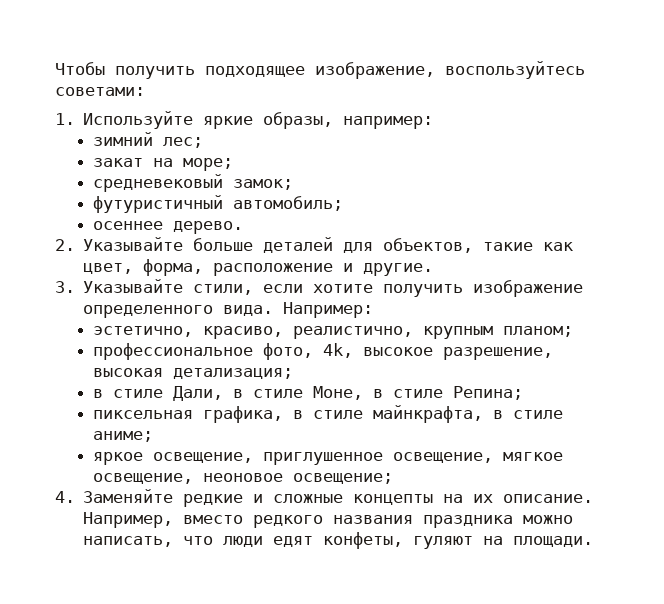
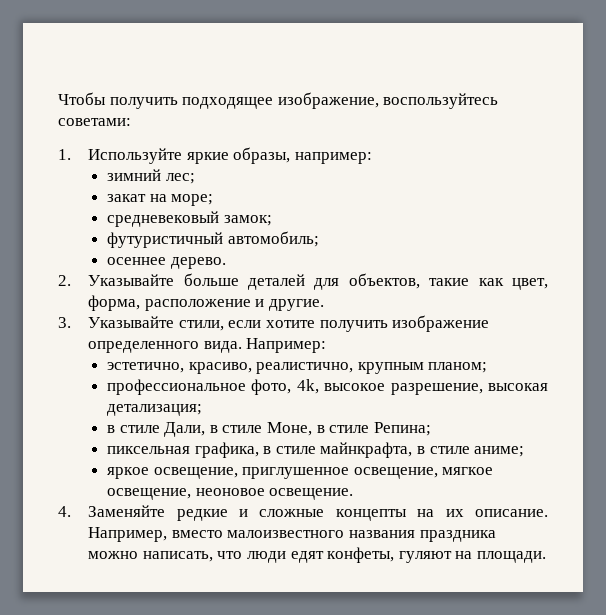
[292,473,393,484] освещение; -> [269,488,354,500] освещение.
[253,515,324,528] редкого -> [227,530,345,538] малоизвестного

